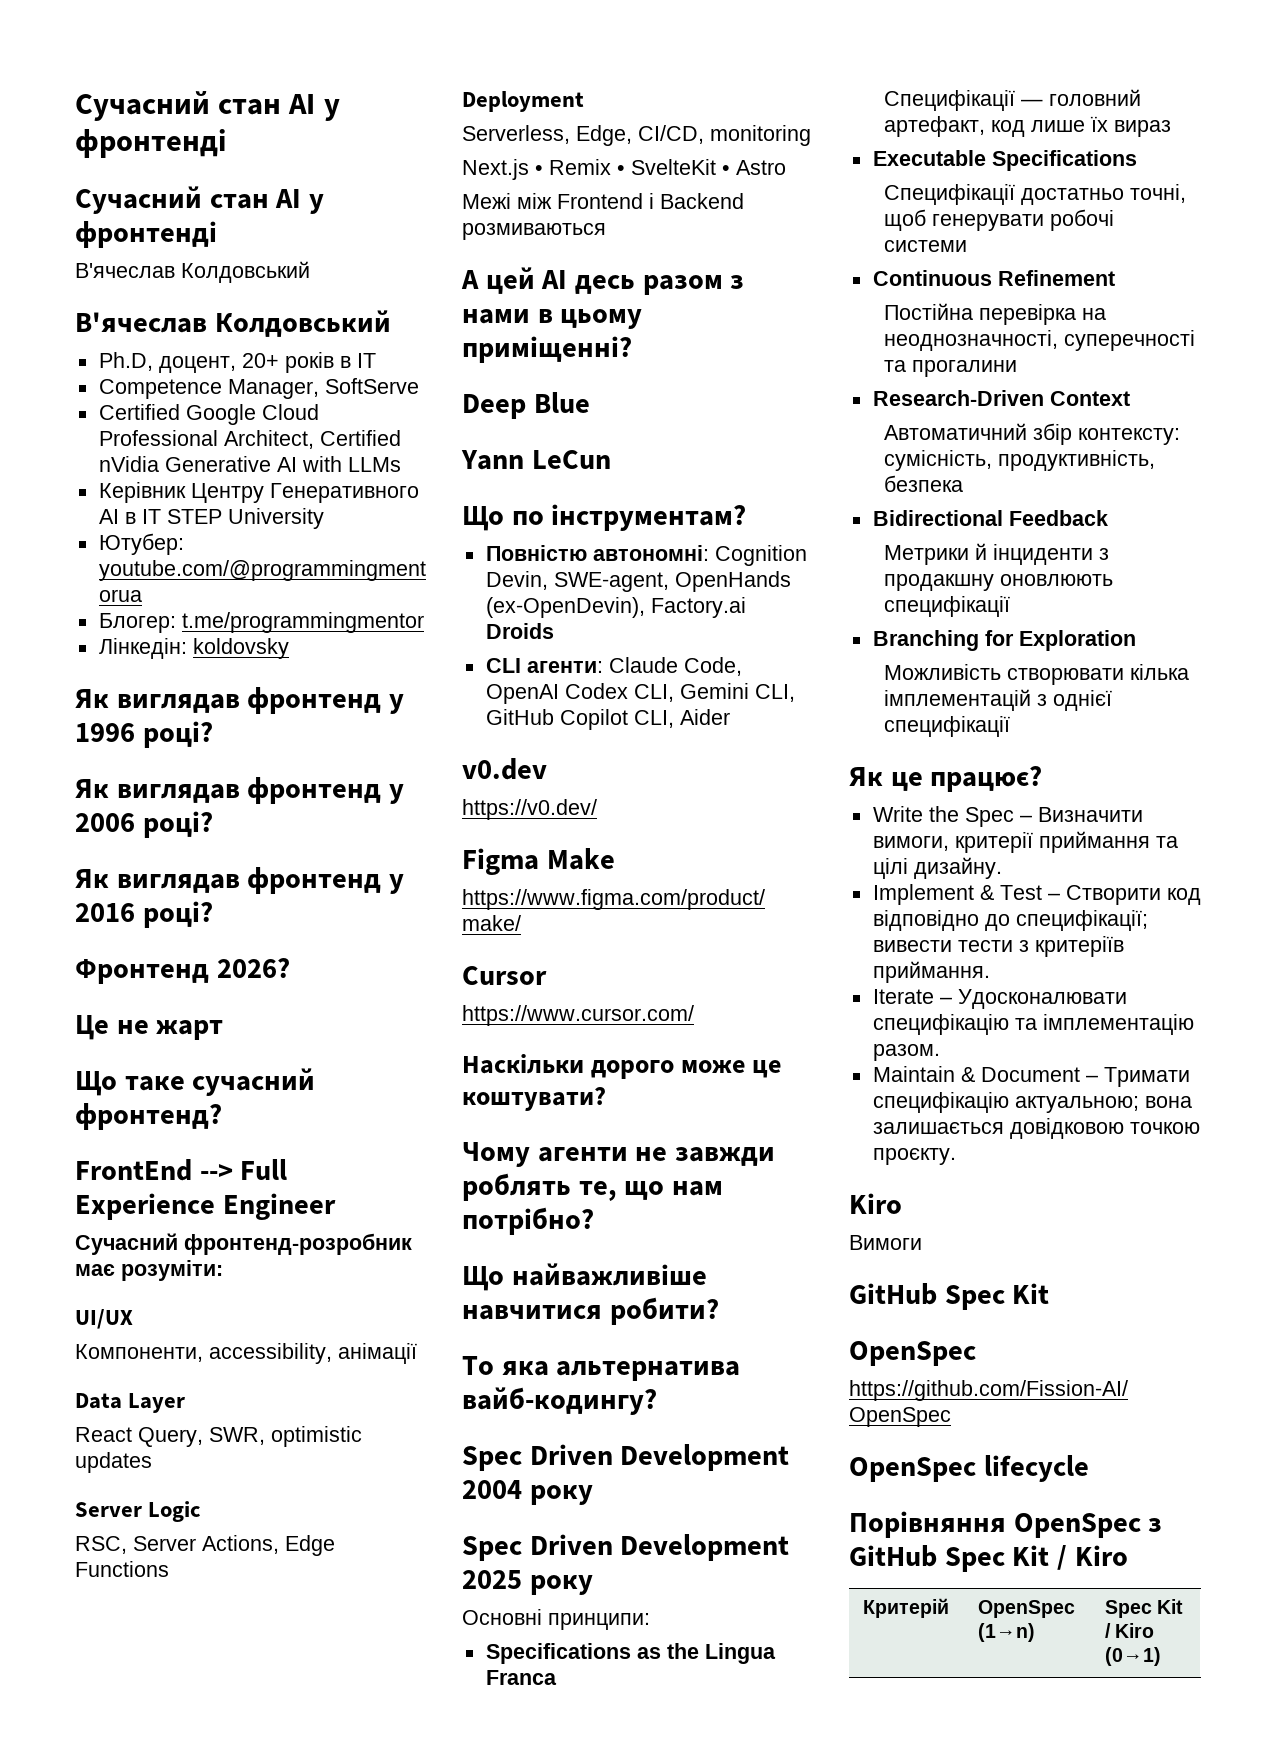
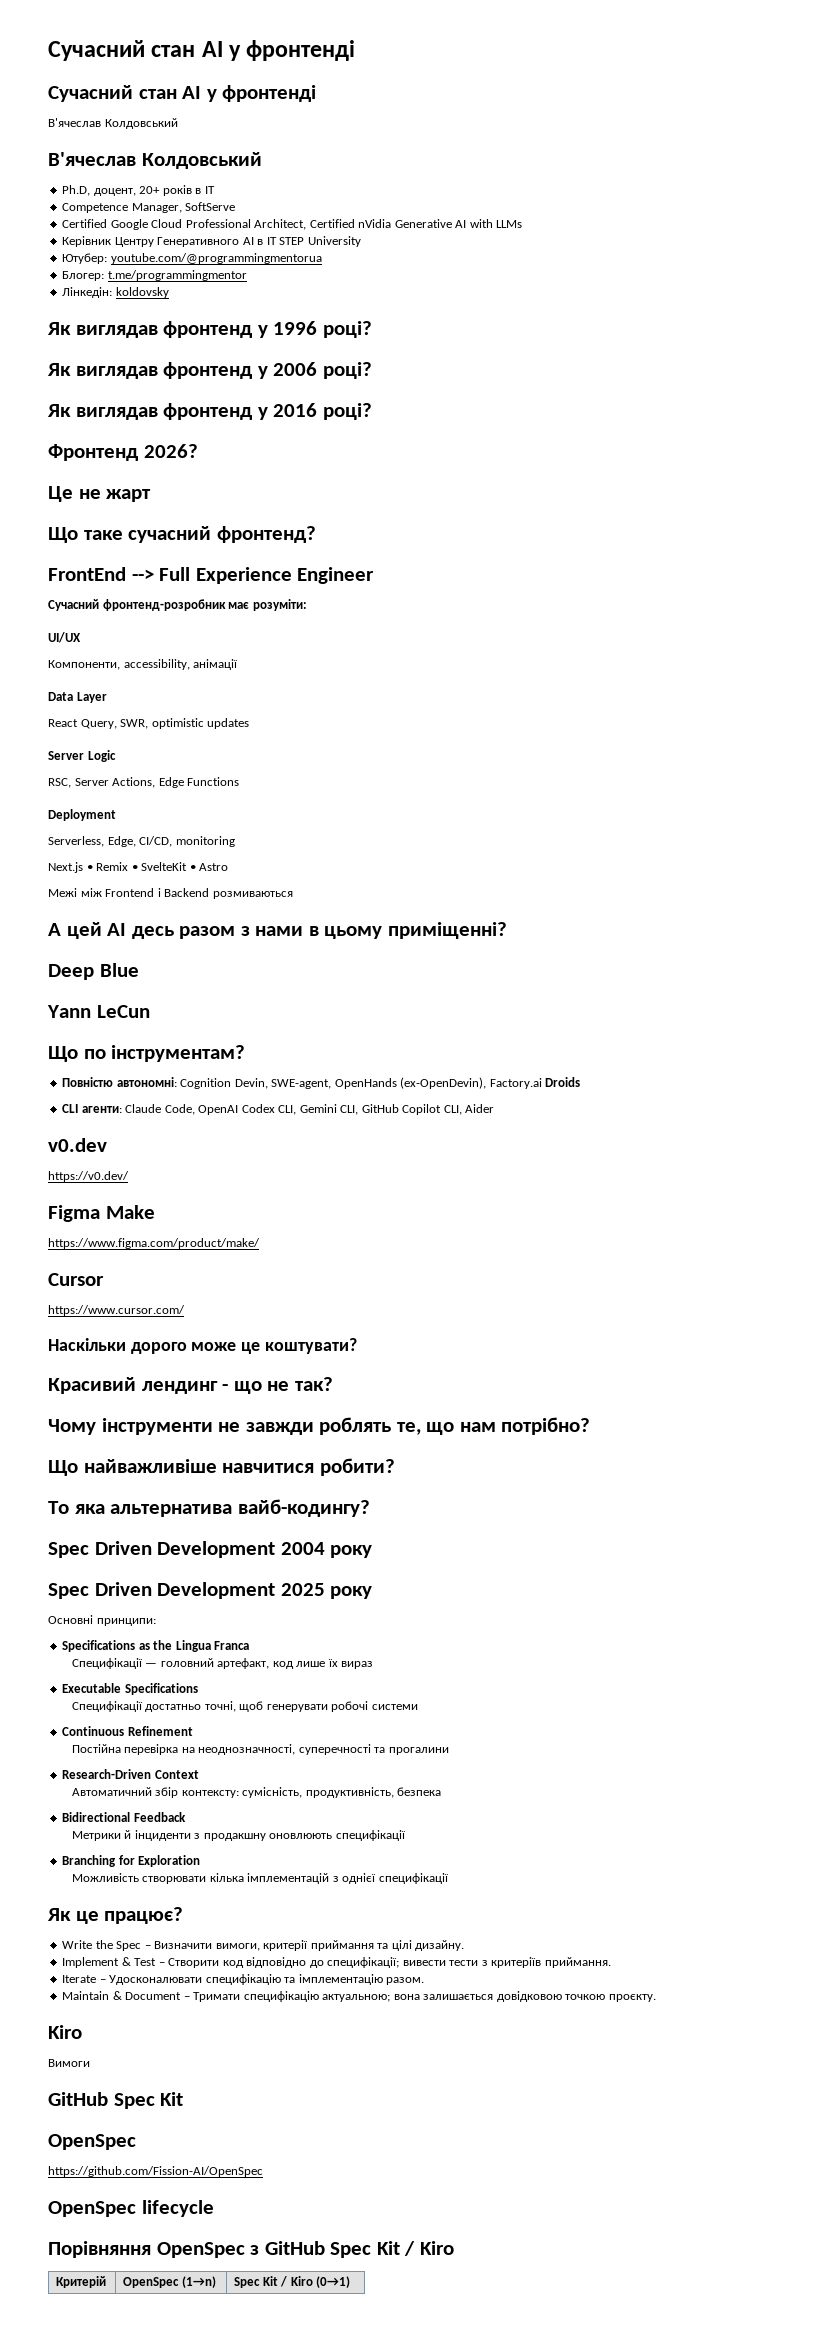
(606, 1099) none -> [48,1377,333,1394] // Красивий лендинг - що не так?
[537,1147,628,1162] агенти -> [101,1418,213,1435] інструменти

